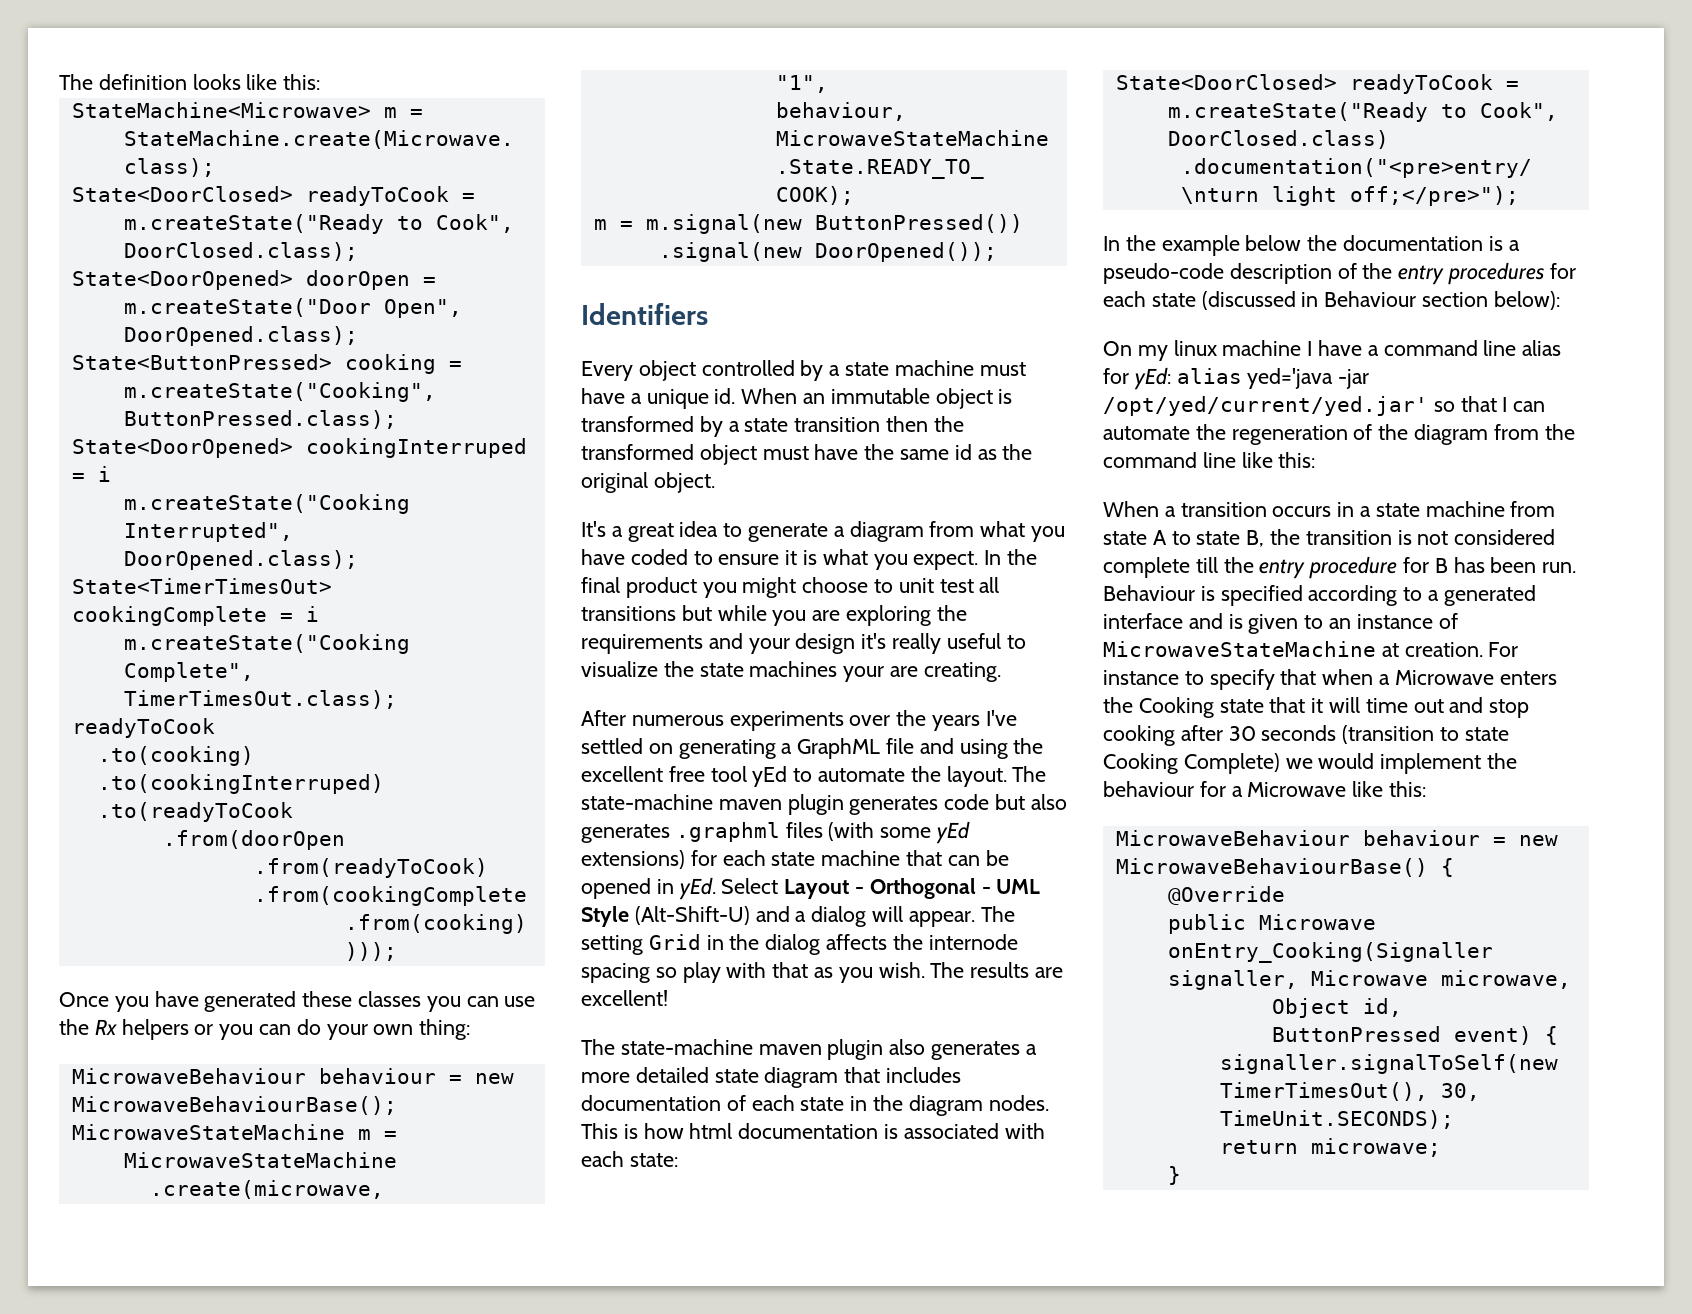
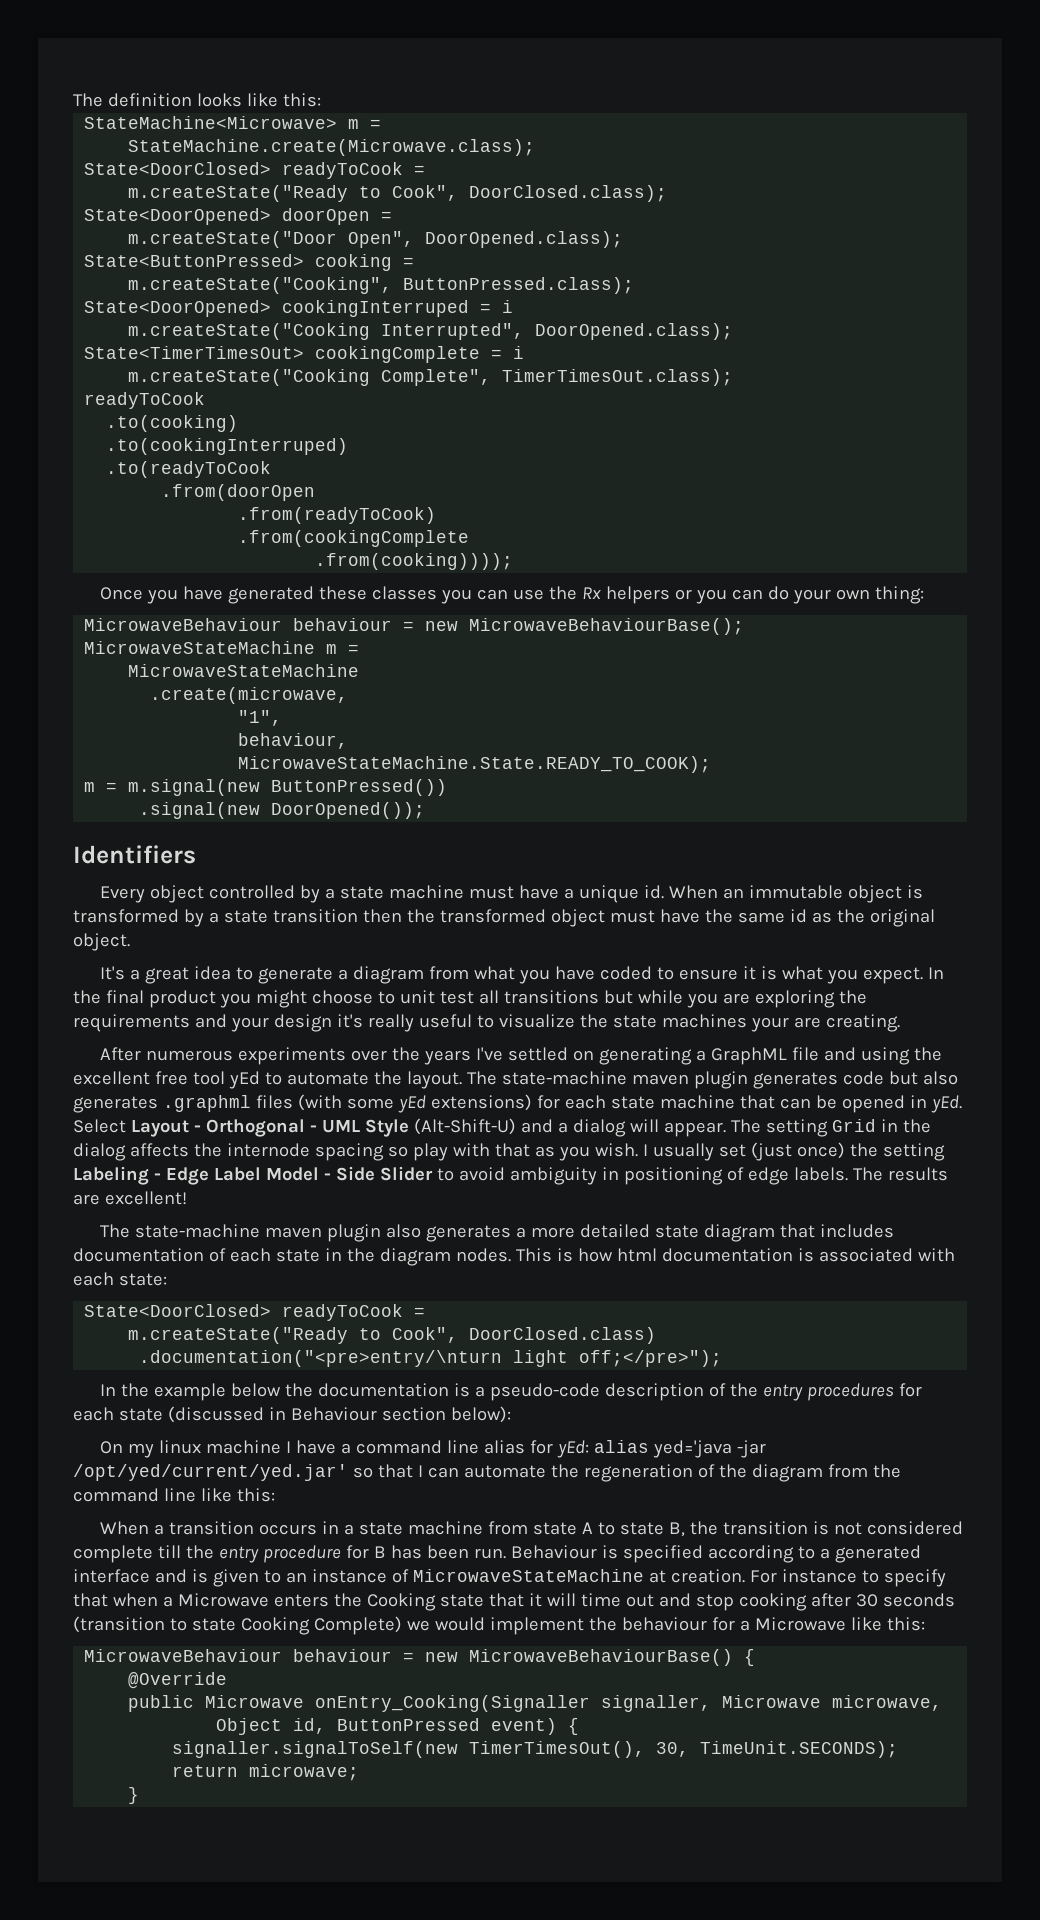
(925, 970) none -> [642,1142,945,1161] [73,1166,848,1185] I usually set (just once) the setting Labeling - Edge Label Model - Side Slider to avoid ambiguity in positioning of edge labels.

